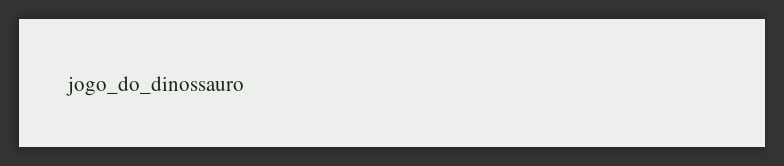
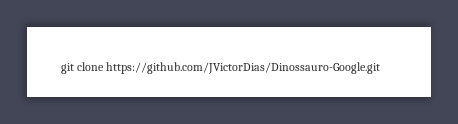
[66,76,244,96] jogo_do_dinossauro -> [61,62,381,74] git clone https://github.com/JVictorDias/Dinossauro-Google.git

